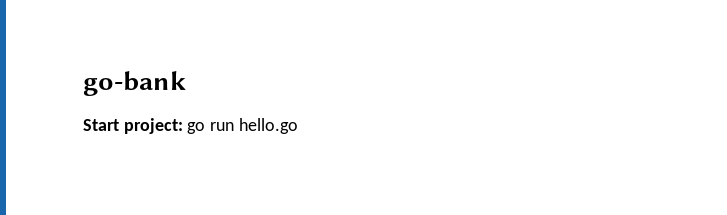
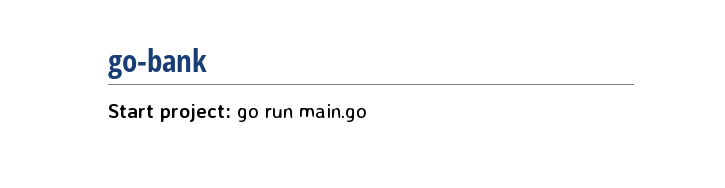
[238,118,298,134] hello.go -> [299,104,367,122] main.go

